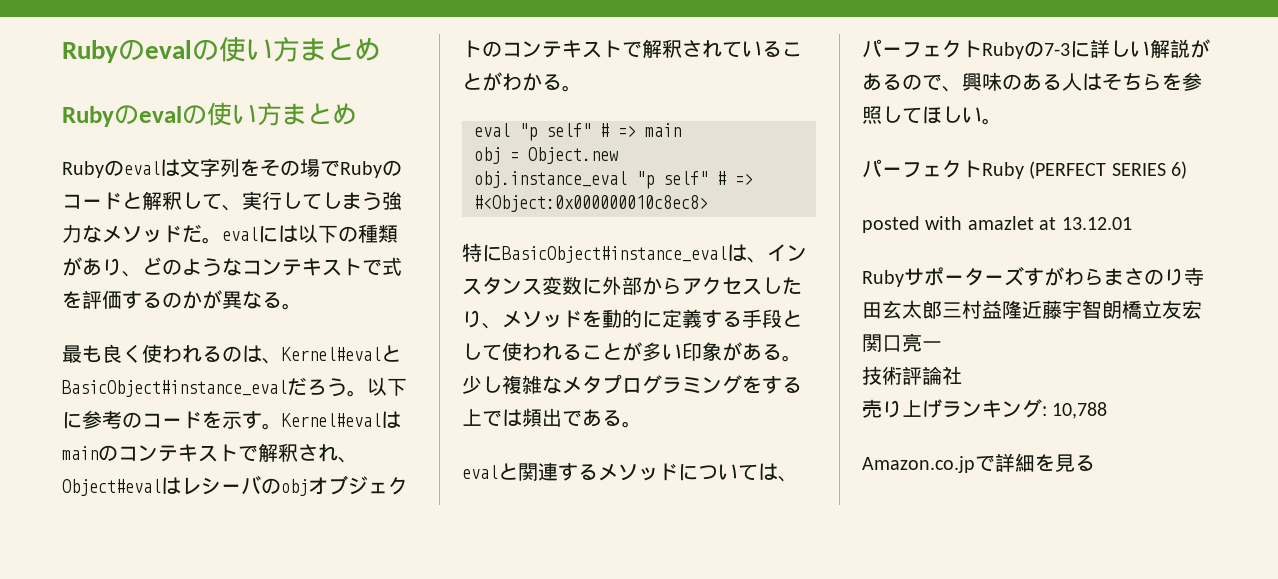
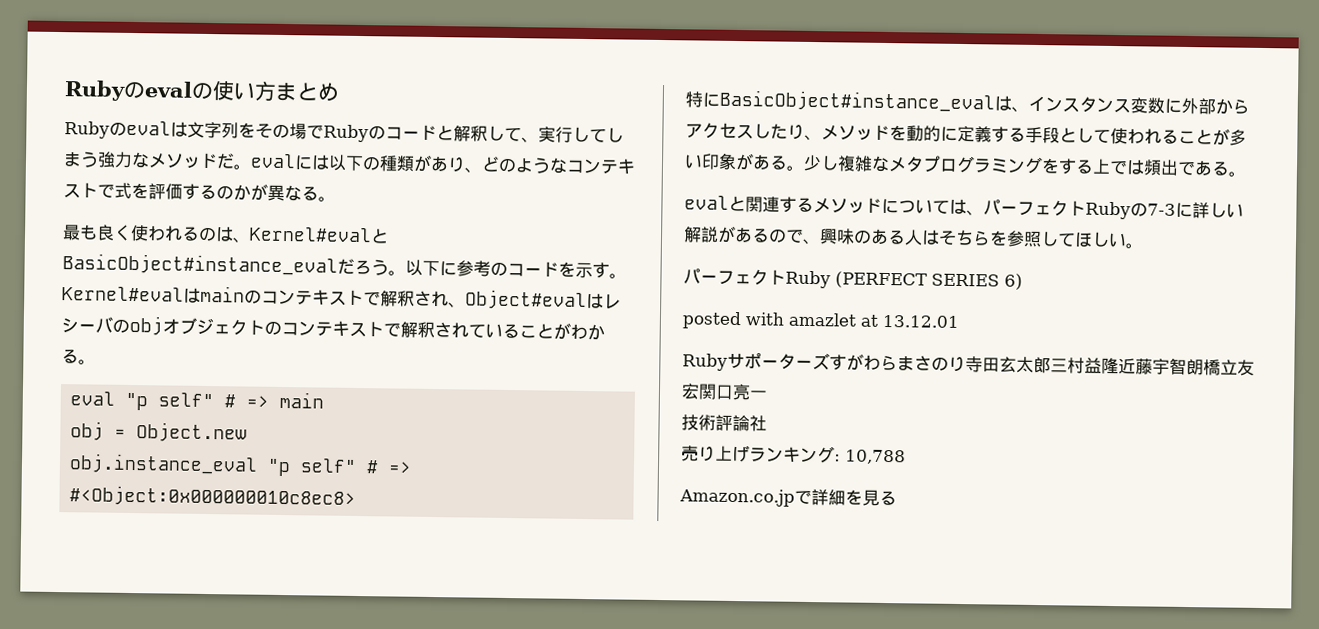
[62,37,381,63] [62,102,357,127] Rubyのevalの使い方まとめ // Rubyのevalの使い方まとめ -> [64,80,340,102] Rubyのevalの使い方まとめ

